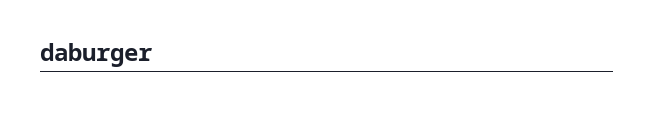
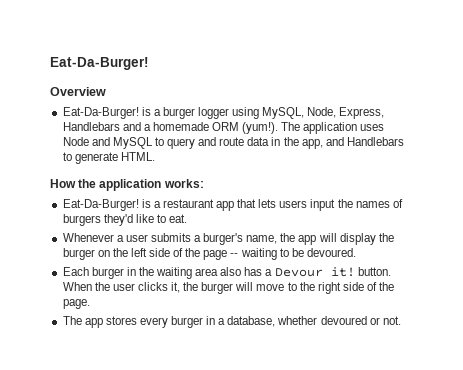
[40,43,152,67] daburger -> [50,57,149,70] [50,87,106,96] [62,107,385,119] [62,122,385,134] [62,137,404,149] [62,152,155,164] [50,179,204,191] [62,199,403,211] [62,214,188,226] [62,233,394,245] [62,248,356,260] [62,267,391,279] [62,282,395,294] [62,299,90,309] [62,316,401,328] Eat-Da-Burger! // Overview // Eat-Da-Burger! is a burger logger using MySQL, Node, Express, Handlebars and a homemade ORM (yum!). The application uses Node and MySQL to query and route data in the app, and Handlebars to generate HTML. // How the application works: // Eat-Da-Burger! is a restaurant app that lets users input the names of burgers they'd like to eat. // Whenever a user submits a burger's name, the app will display the burger on the left side of the page -- waiting to be devoured. // Each burger in the waiting area also has a Devour it! button. When the user clicks it, the burger will move to the right side of the page. // The app stores every burger in a database, whether devoured or not.

